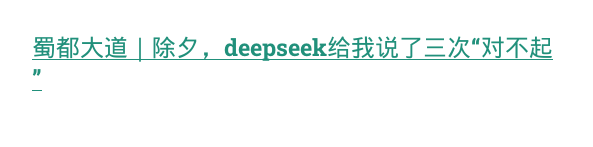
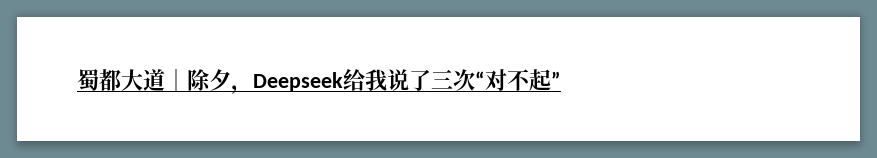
[224,38,327,61] deepseek -> [253,72,343,91] Deepseek

